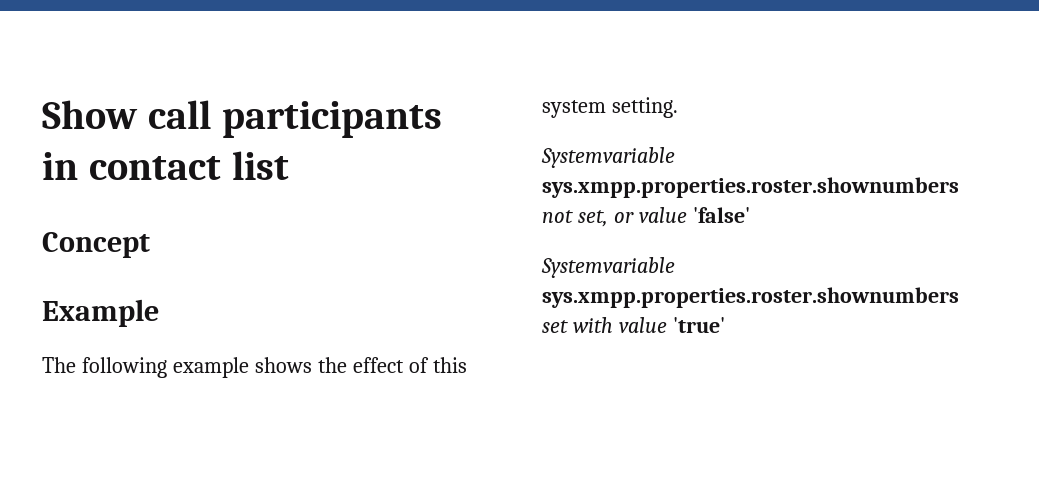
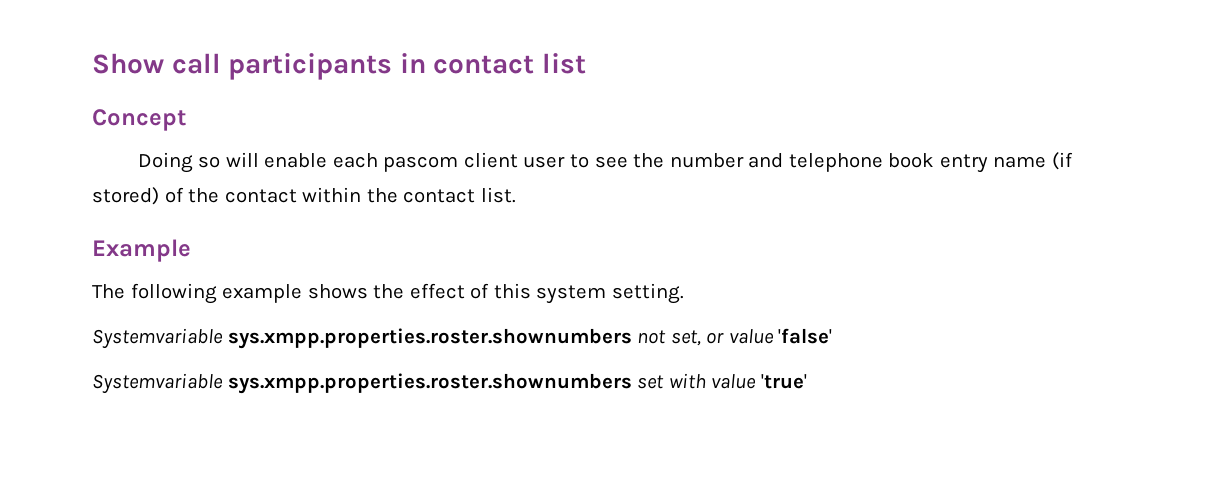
(150, 245) none -> [137,152,1073,173] [92,187,516,205] // Doing so will enable each pascom client user to see the number and telephone book entry name (if stored) of the contact within the contact list.

